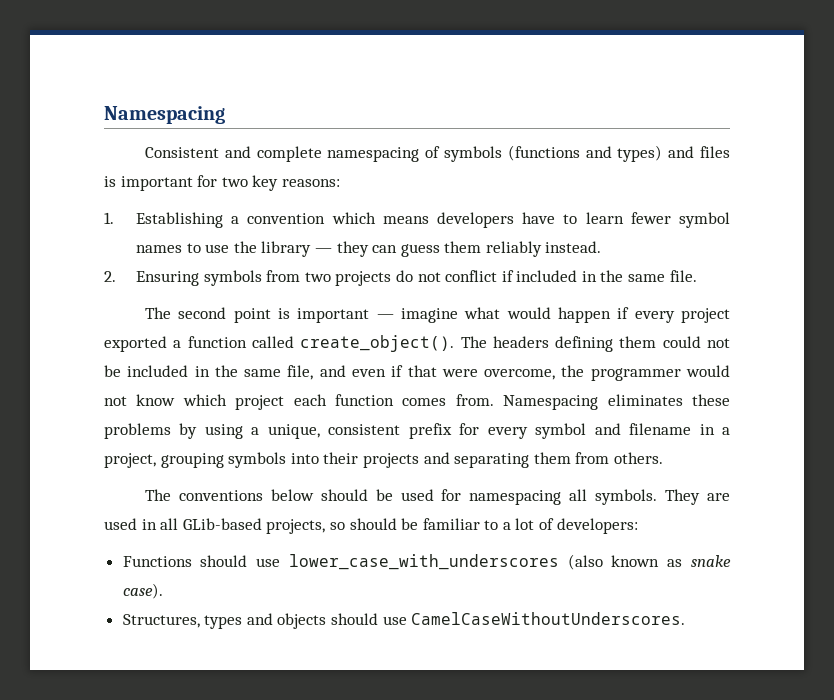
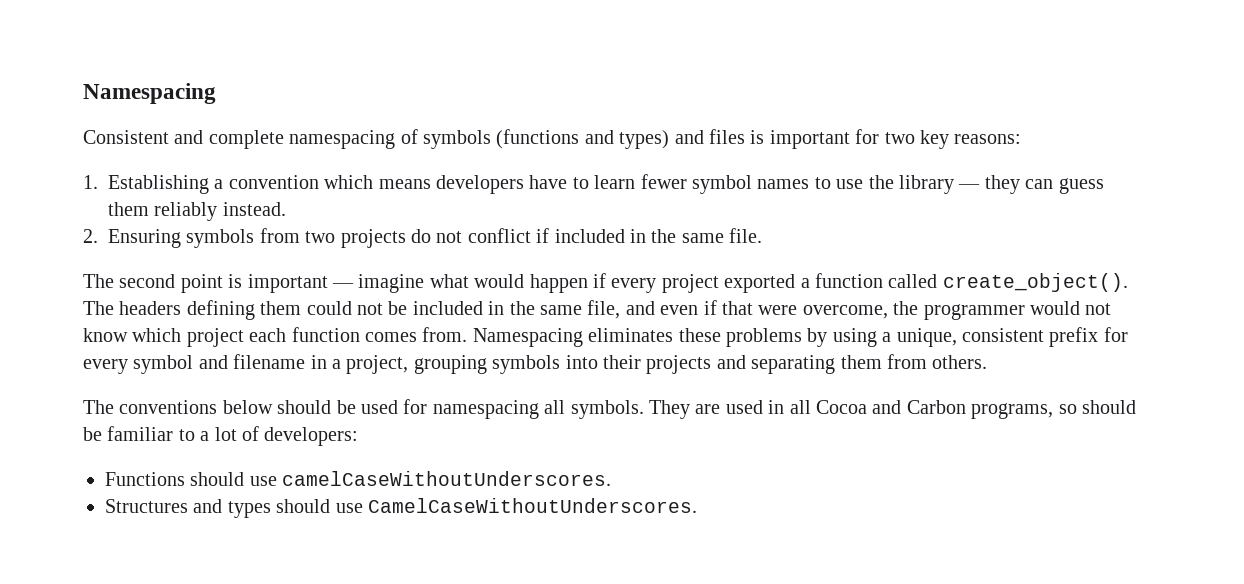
[182,518,326,534] GLib-based projects, -> [815,400,1054,419] Cocoa and Carbon programs,
[288,554,731,570] [122,583,163,599] [122,613,327,629] lower_case_with_underscores (also known as snake case). // Structures, types and objects -> [282,471,612,486] [105,499,271,518] camelCaseWithoutUnderscores. // Structures and types

